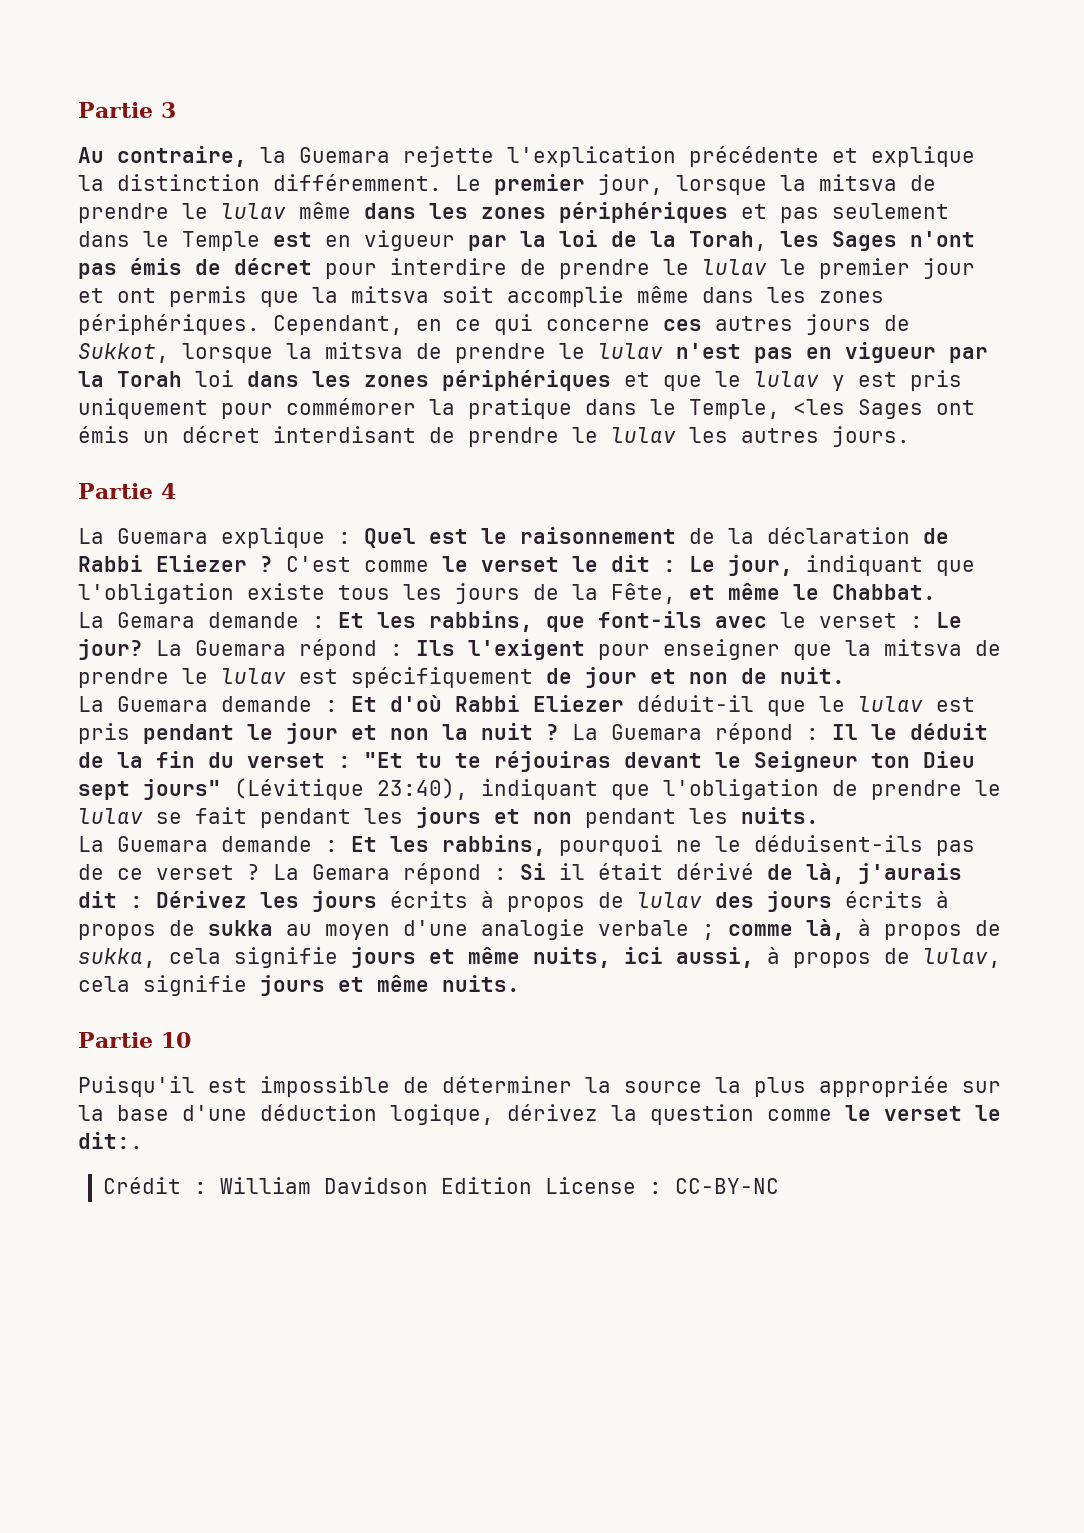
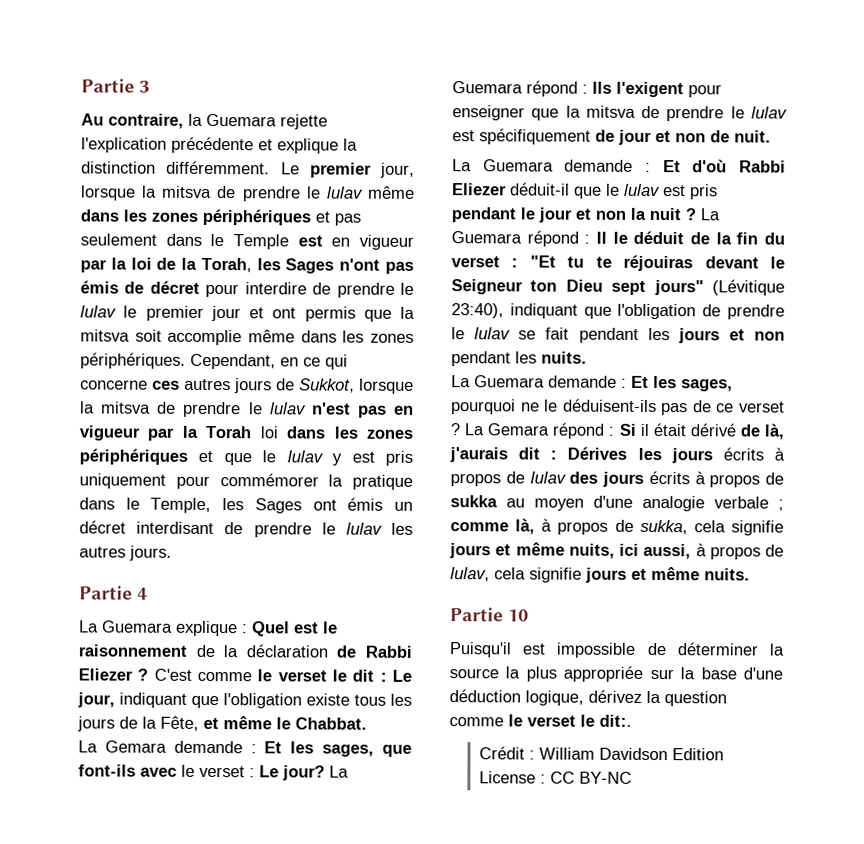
[793,399,845,415] <les -> [222,498,245,511] les
[429,611,533,632] rabbins, -> [322,744,375,757] sages,
[442,835,546,856] rabbins, -> [681,379,733,392] sages,
[156,891,247,908] Dérivez -> [567,446,628,460] Dérives
[674,1178,779,1194] CC-BY-NC -> [549,771,632,784] CC BY-NC

